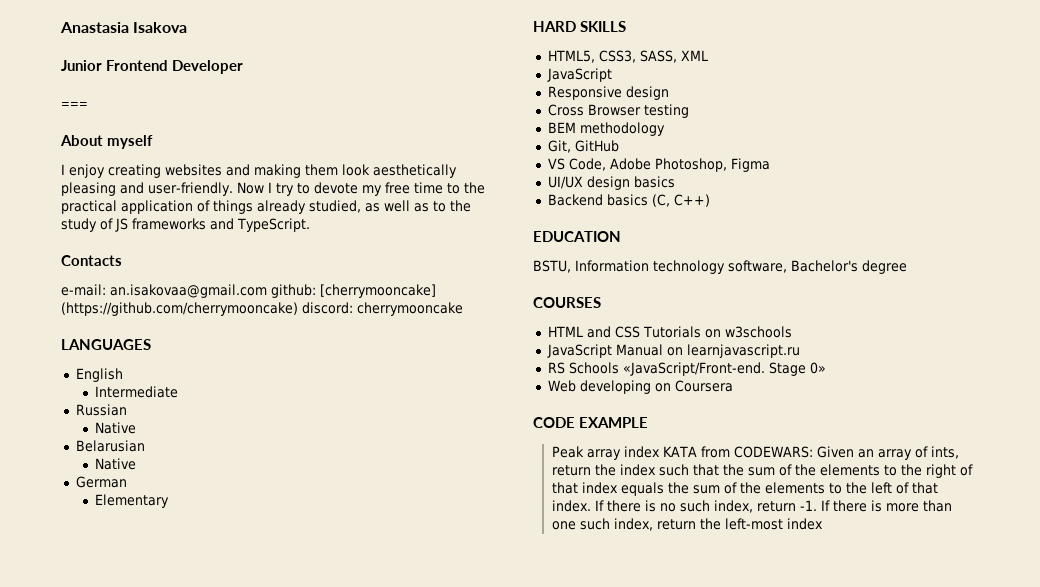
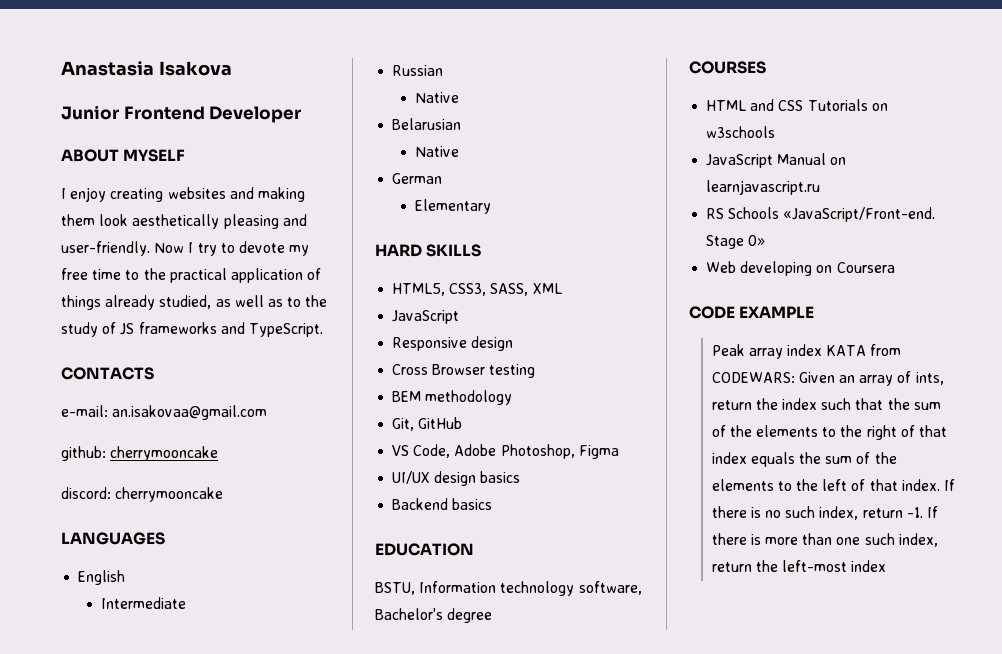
[61,102,88,109] [60,135,153,149] === // About myself -> [61,149,186,162] ABOUT MYSELF
[61,255,122,266] Contacts -> [61,367,154,380] CONTACTS
[271,284,436,298] [61,302,298,316] github: [cherrymooncake] (https://github.com/cherrymooncake) -> [61,446,219,461] // github: cherrymooncake //
[651,194,710,207] (C, C++) -> (493, 504) none

